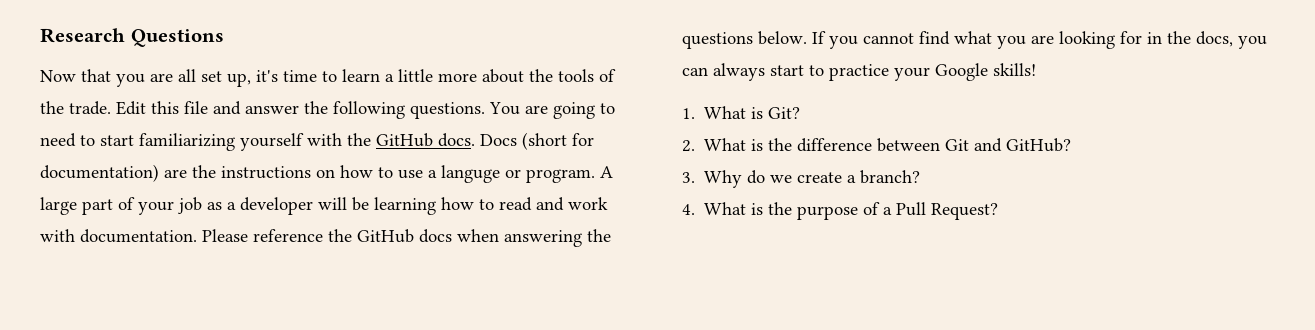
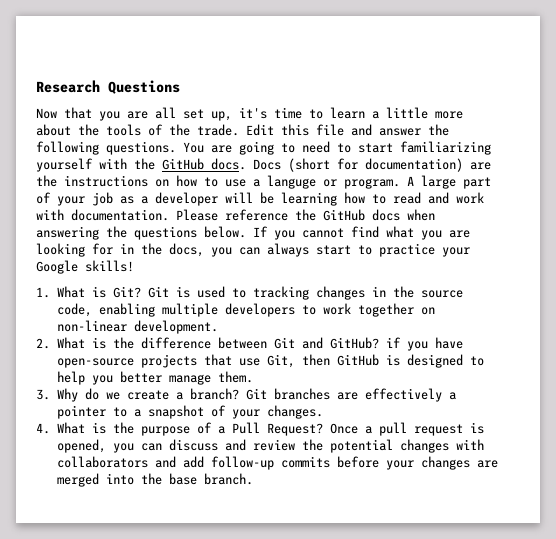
(801, 113) none -> [147,286,463,300] [56,303,435,317] [56,320,218,334] Git is used to tracking changes in the source code, enabling multiple developers to work together on non-linear development.
(1072, 145) none -> [385,337,463,351] [56,354,484,368] [56,371,253,385] if you have open-source projects that use Git, then GitHub is designed to help you better manage them.
(921, 177) none -> [245,388,456,402] [56,405,323,419] Git branches are effectively a pointer to a snapshot of your changes.
(999, 211) none -> [329,422,484,436] [56,439,484,453] [56,456,498,470] [56,473,253,487] Once a pull request is opened, you can discuss and review the potential changes with collaborators and add follow-up commits before your changes are merged into the base branch.

